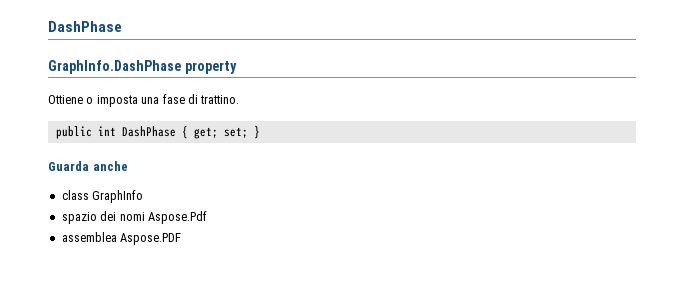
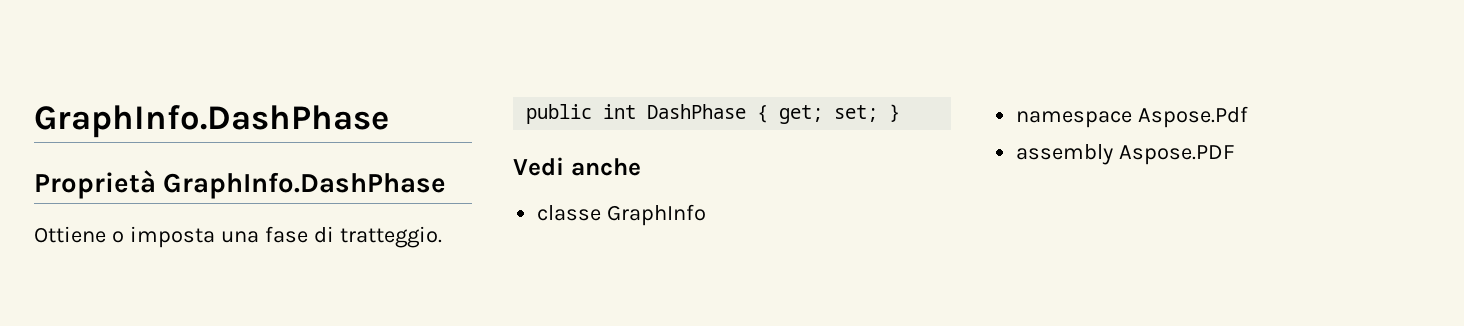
[48,21,122,32] [48,60,237,74] DashPhase // GraphInfo.DashPhase property -> [34,105,389,138] [34,170,447,199] GraphInfo.DashPhase // Proprietà GraphInfo.DashPhase
[200,95,240,104] trattino. -> [339,226,442,248] tratteggio.
[48,161,89,171] Guarda -> [513,157,564,176] Vedi
[61,190,89,200] class -> [537,205,602,221] classe
[61,211,145,224] spazio dei nomi -> [1016,111,1133,128] namespace
[61,232,117,242] assemblea -> [1016,144,1114,165] assembly

